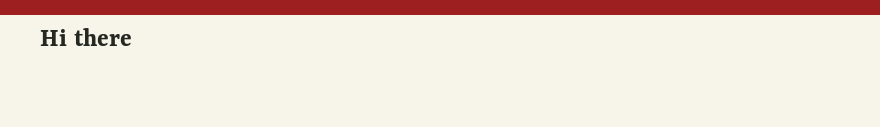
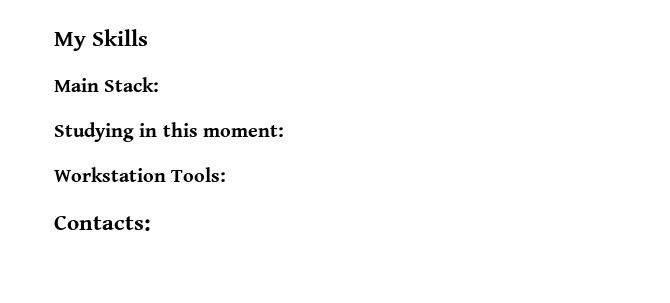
[40,28,133,46] Hi there -> [54,29,149,51] [54,77,160,92] [54,122,284,142] [54,167,227,182] [54,215,151,231] My Skills // Main Stack: // Studying in this moment: // Workstation Tools: // Contacts:

